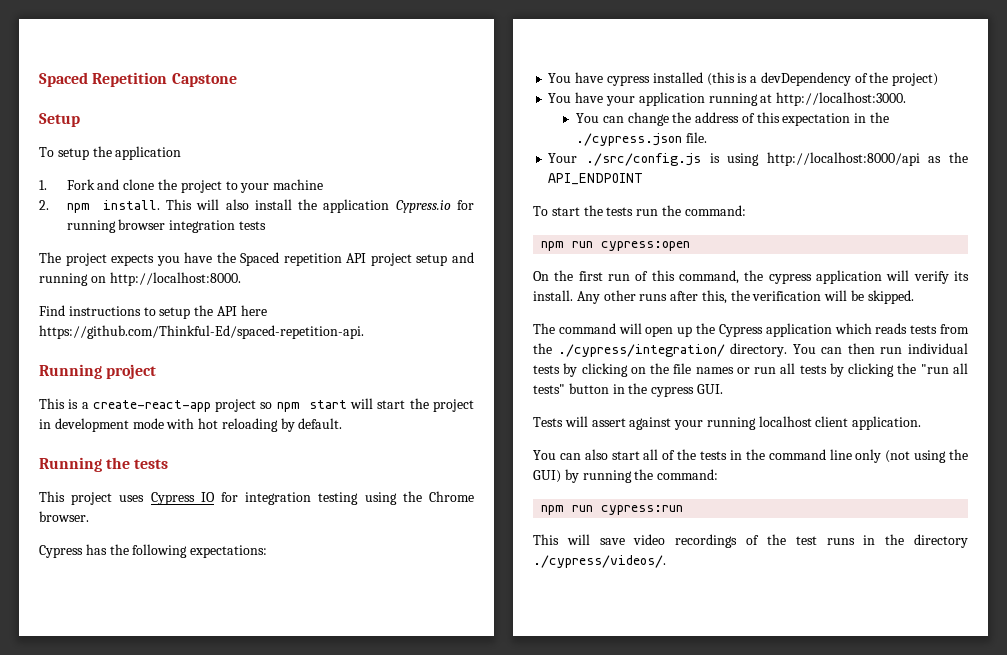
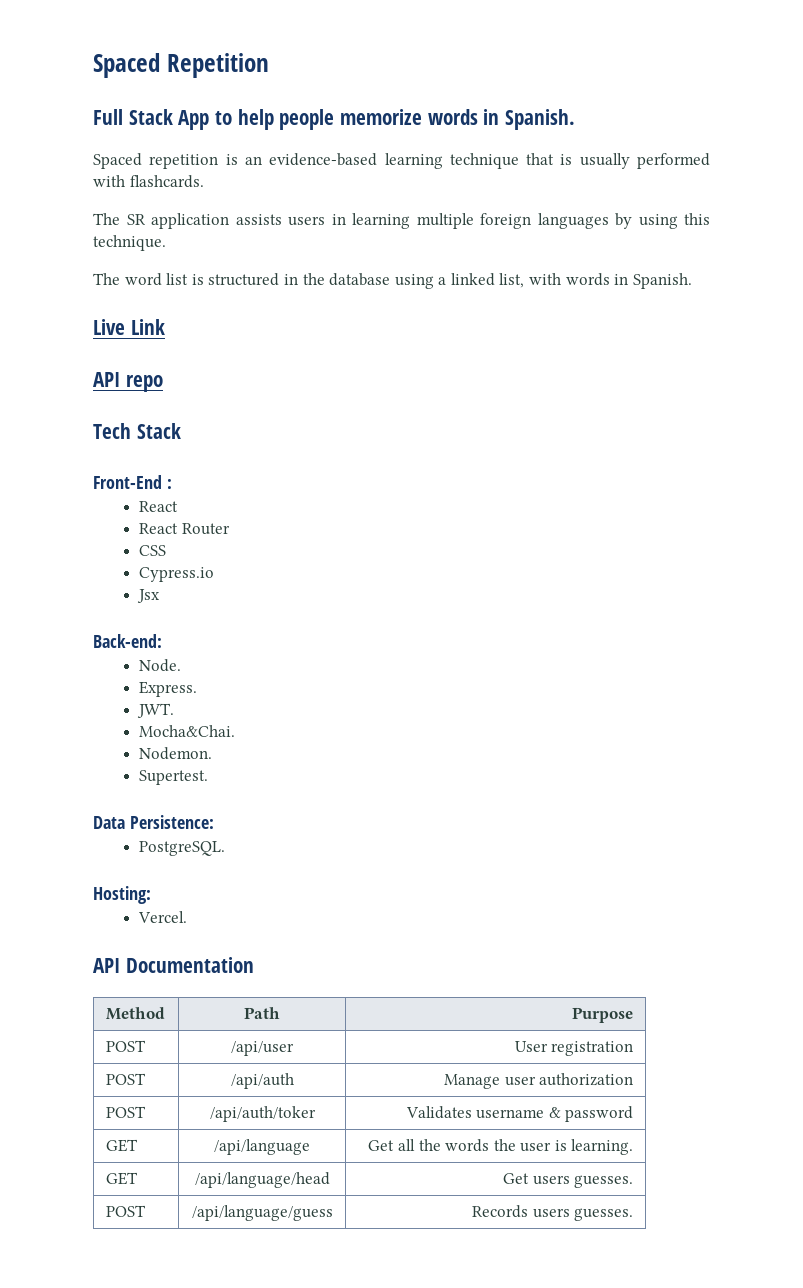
[171,73,237,87] [39,113,80,127] [39,146,182,160] [39,179,324,193] [39,199,475,213] [66,219,266,233] [39,252,474,266] [39,272,241,286] [39,305,267,319] [39,325,364,339] [39,364,157,379] [39,398,474,412] [39,418,343,432] [39,457,169,472] [39,491,474,505] [39,511,89,522] [39,544,268,558] [548,72,939,86] [548,92,907,106] [576,112,890,126] [576,132,707,146] [548,152,968,166] [548,173,644,185] [533,205,746,216] [541,241,691,251] [533,270,969,284] [533,290,914,304] [533,323,969,337] [533,343,968,357] [533,363,968,377] [533,383,723,397] [533,416,922,430] [533,449,968,463] [533,469,719,483] [541,505,684,515] [533,534,968,548] [533,555,666,568] Capstone // Setup // To setup the application // 1. Fork and clone the project to your machine // 2. npm install. This will also install the application Cypress.io for running browser integration tests // The project expects you have the Spaced repetition API project setup and running on http://localhost:8000. // Find instructions to setup the API here https://github.com/Thinkful-Ed/spaced-repetition-api. // Running project // This is a create-react-app project so npm start will start the project in development mode with hot reloading by default. // Running the tests // This project uses Cypress IO for integration testing using the Chrome browser. // Cypress has the following expectations: // You have cypress installed (this is a devDependency of the project) // You have your application running at http://localhost:3000. // You can change the address of this expectation in the ./cypress.json file. // Your ./src/config.js is using http://localhost:8000/api as the API_ENDPOINT // To start the tests run the command: // npm run cypress:open // On the first run of this command, the cypress application will verify its install. Any other runs after this, the verification will be skipped. // The command will open up the Cypress application which reads tests from the ./cypress/integration/ directory. You can then run individual tests by clicking on the file names or run all tests by clicking the "run all tests" button in the cypress GUI. // Tests will assert against your running localhost client application. // You can also start all of the tests in the command line only (not using the GUI) by running the command: // npm run cypress:run // This will save video recordings of the test runs in the directory ./cypress/videos/. -> [93,109,576,130] [93,153,710,169] [93,175,204,188] [93,213,710,229] [93,235,166,251] [93,273,692,289] [93,319,165,335] [93,372,163,392] [93,423,181,439] [93,475,172,489] [139,501,179,512] [139,523,230,535] [139,545,167,556] [139,567,215,582] [137,589,161,603] [93,634,162,648] [139,659,182,672] [139,681,198,697] [137,703,175,718] [139,725,236,737] [139,747,213,760] [139,770,209,785] [93,815,214,829] [139,841,226,856] [93,886,151,904] [138,911,188,923] [93,957,254,973] [105,1007,165,1020] [244,1007,280,1019] [572,1007,634,1023] [105,1040,146,1052] [231,1041,294,1056] [514,1041,634,1056] [105,1073,146,1085] [230,1073,294,1089] [444,1073,634,1089] [105,1106,146,1118] [209,1106,316,1122] [405,1106,634,1122] [105,1139,138,1152] [214,1139,310,1155] [368,1139,634,1155] [105,1172,138,1185] [194,1172,330,1188] [503,1173,634,1188] [105,1205,146,1217] [191,1205,333,1221] [472,1205,634,1221] // Full Stack App to help people memorize words in Spanish. // Spaced repetition is an evidence-based learning technique that is usually performed with flashcards. // The SR application assists users in learning multiple foreign languages by using this technique. // The word list is structured in the database using a linked list, with words in Spanish. // Live Link // API repo // Tech Stack // Front-End : // React // React Router // CSS // Cypress.io // Jsx // Back-end: // Node. // Express. // JWT. // Mocha&Chai. // Nodemon. // Supertest. // Data Persistence: // PostgreSQL. // Hosting: // Vercel. // API Documentation // Method | Path | Purpose // POST | /api/user | User registration // POST | /api/auth | Manage user authorization // POST | /api/auth/toker | Validates username & password // GET | /api/language | Get all the words the user is learning. // GET | /api/language/head | Get users guesses. // POST | /api/language/guess | Records users guesses.

